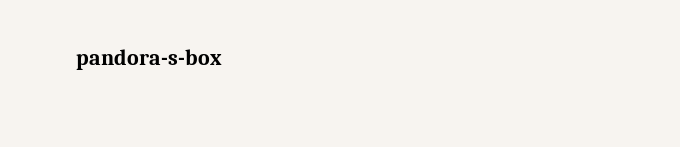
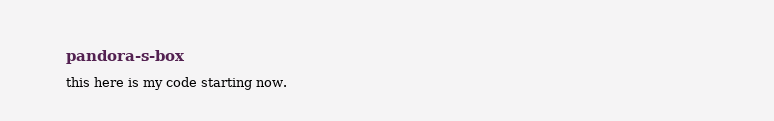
(222, 59) none -> [66,77,287,90] // this here is my code starting now.

